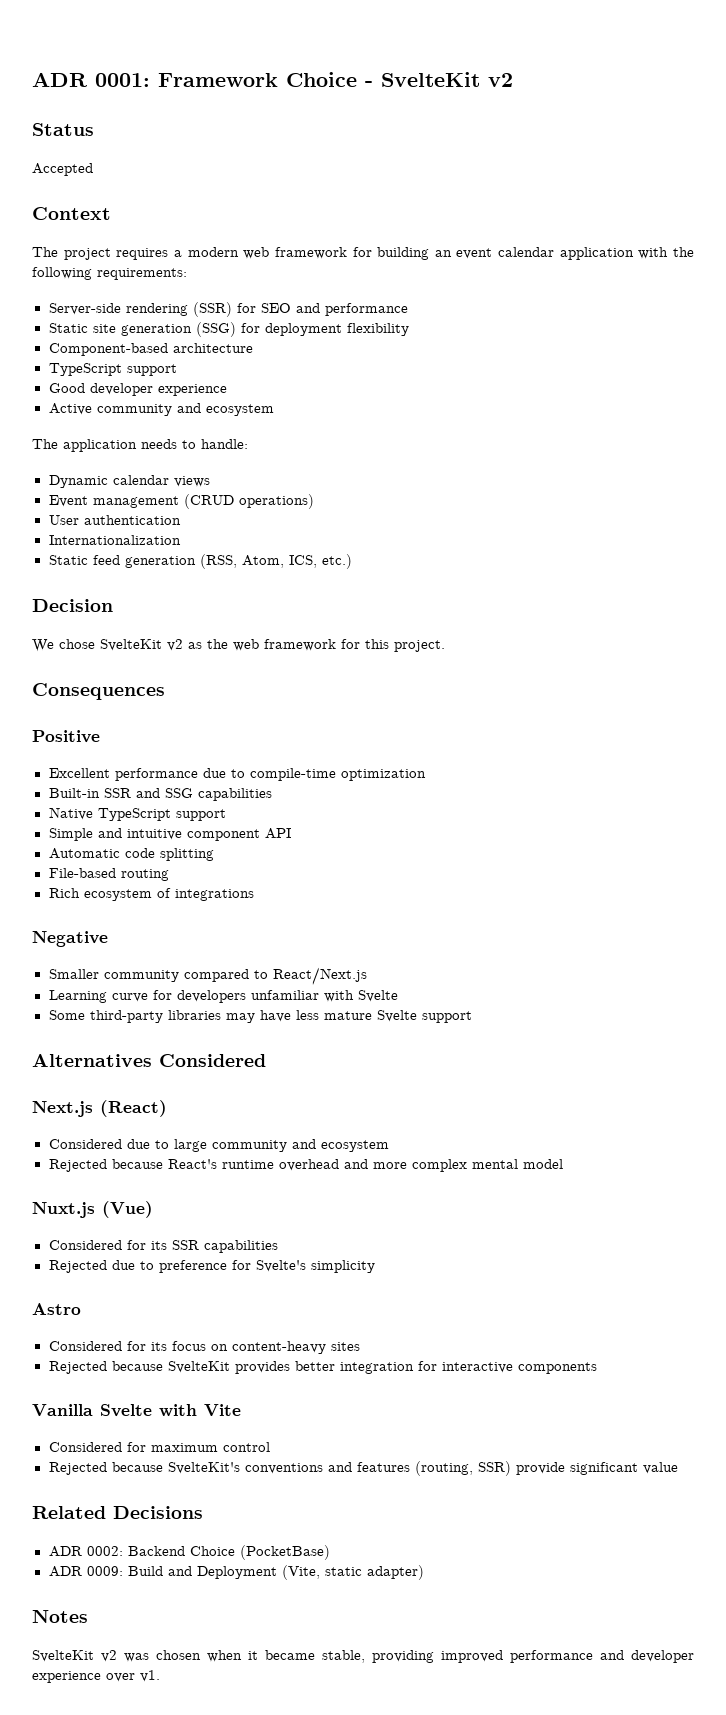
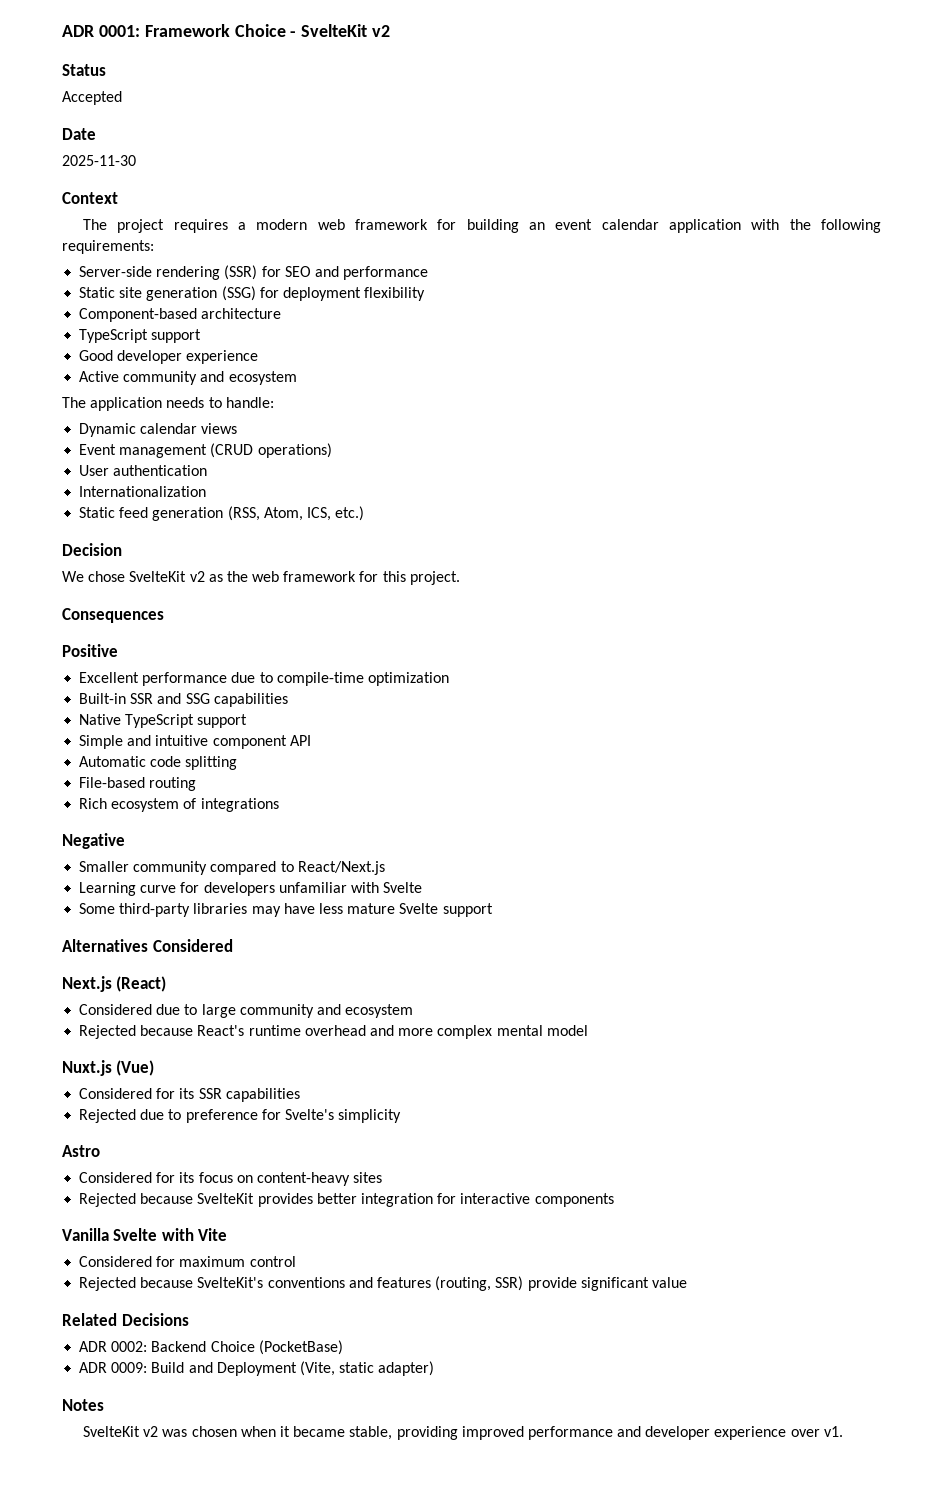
(93, 169) none -> [62,128,96,140] [62,155,136,166] // Date // 2025-11-30

